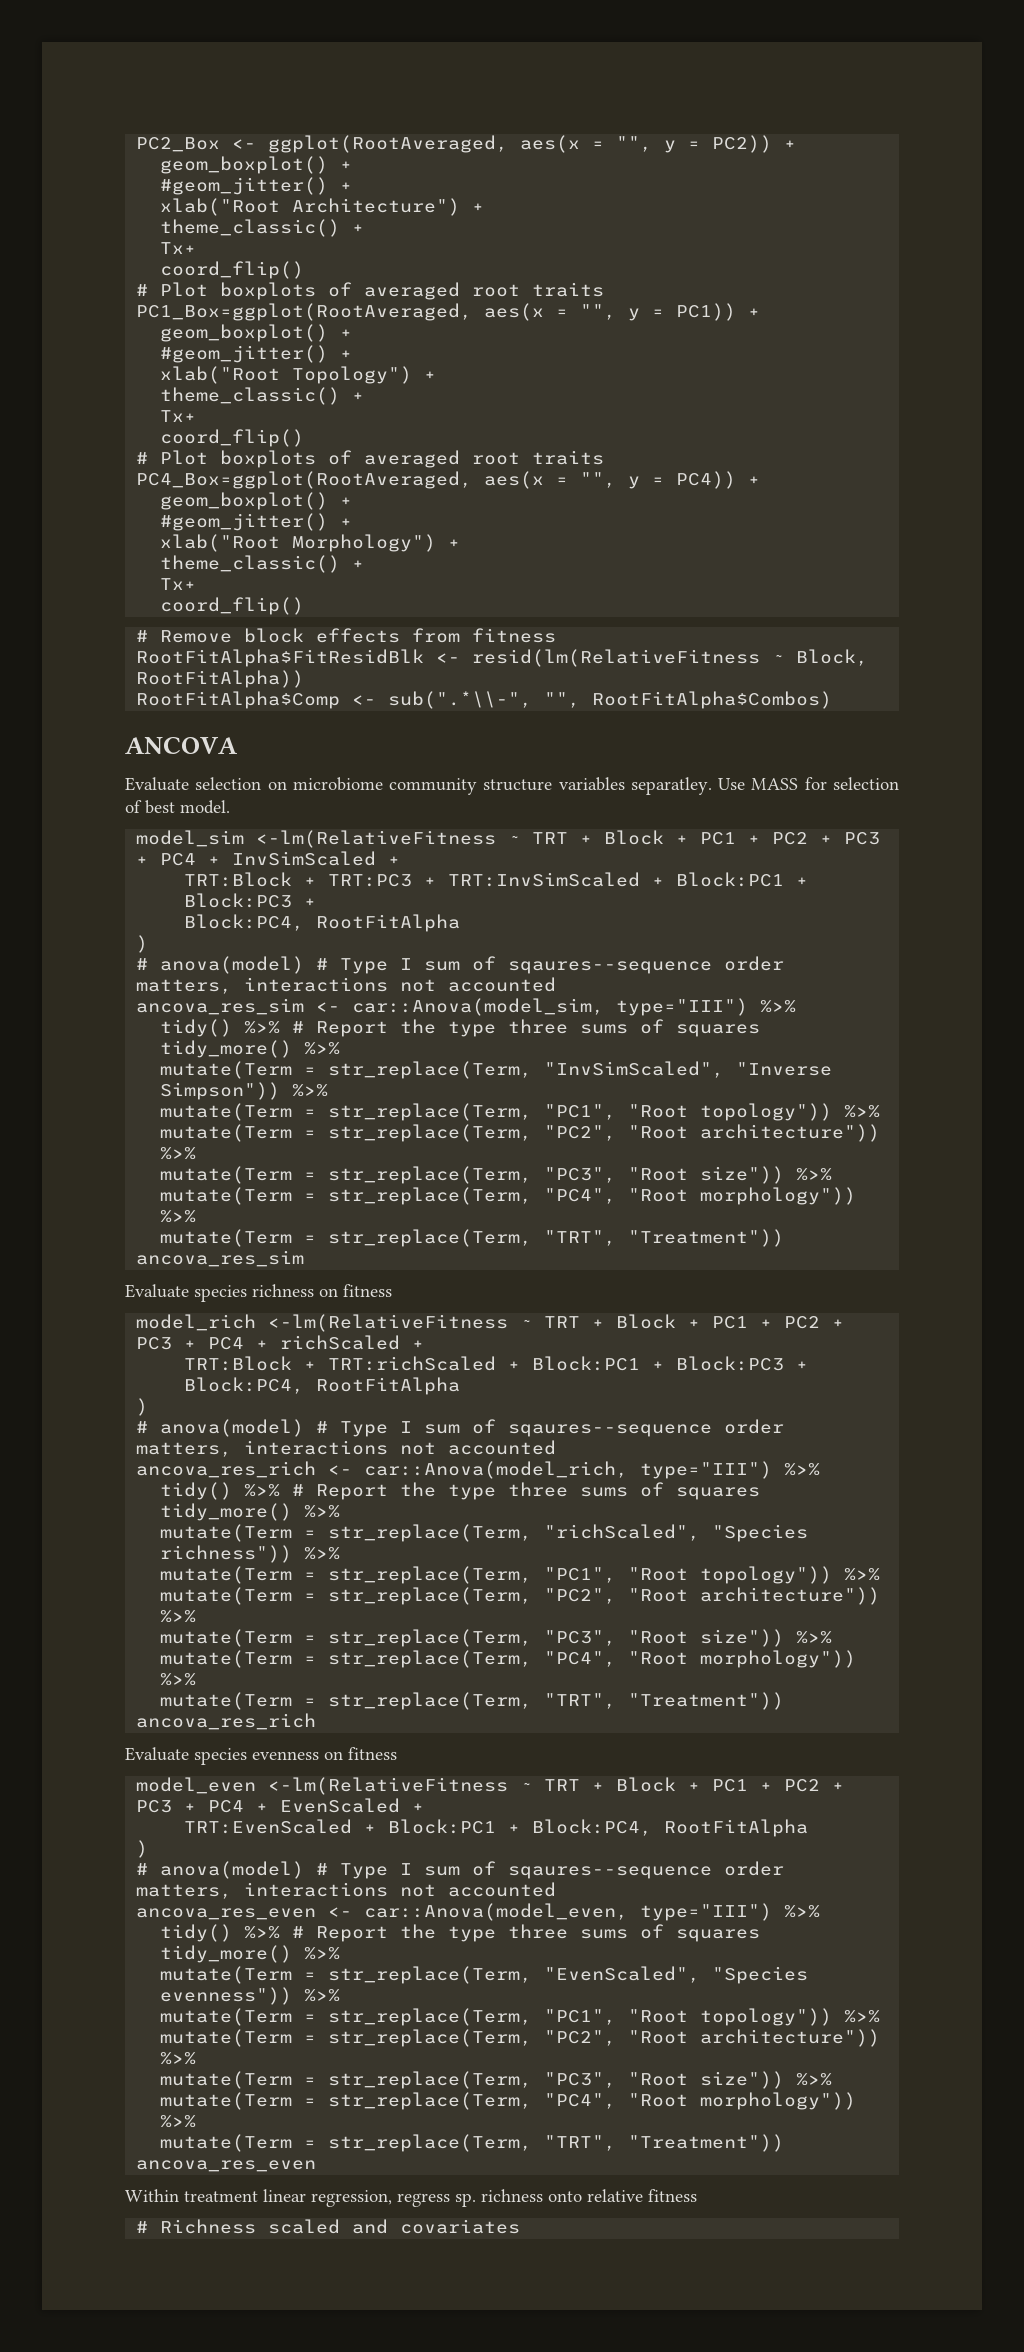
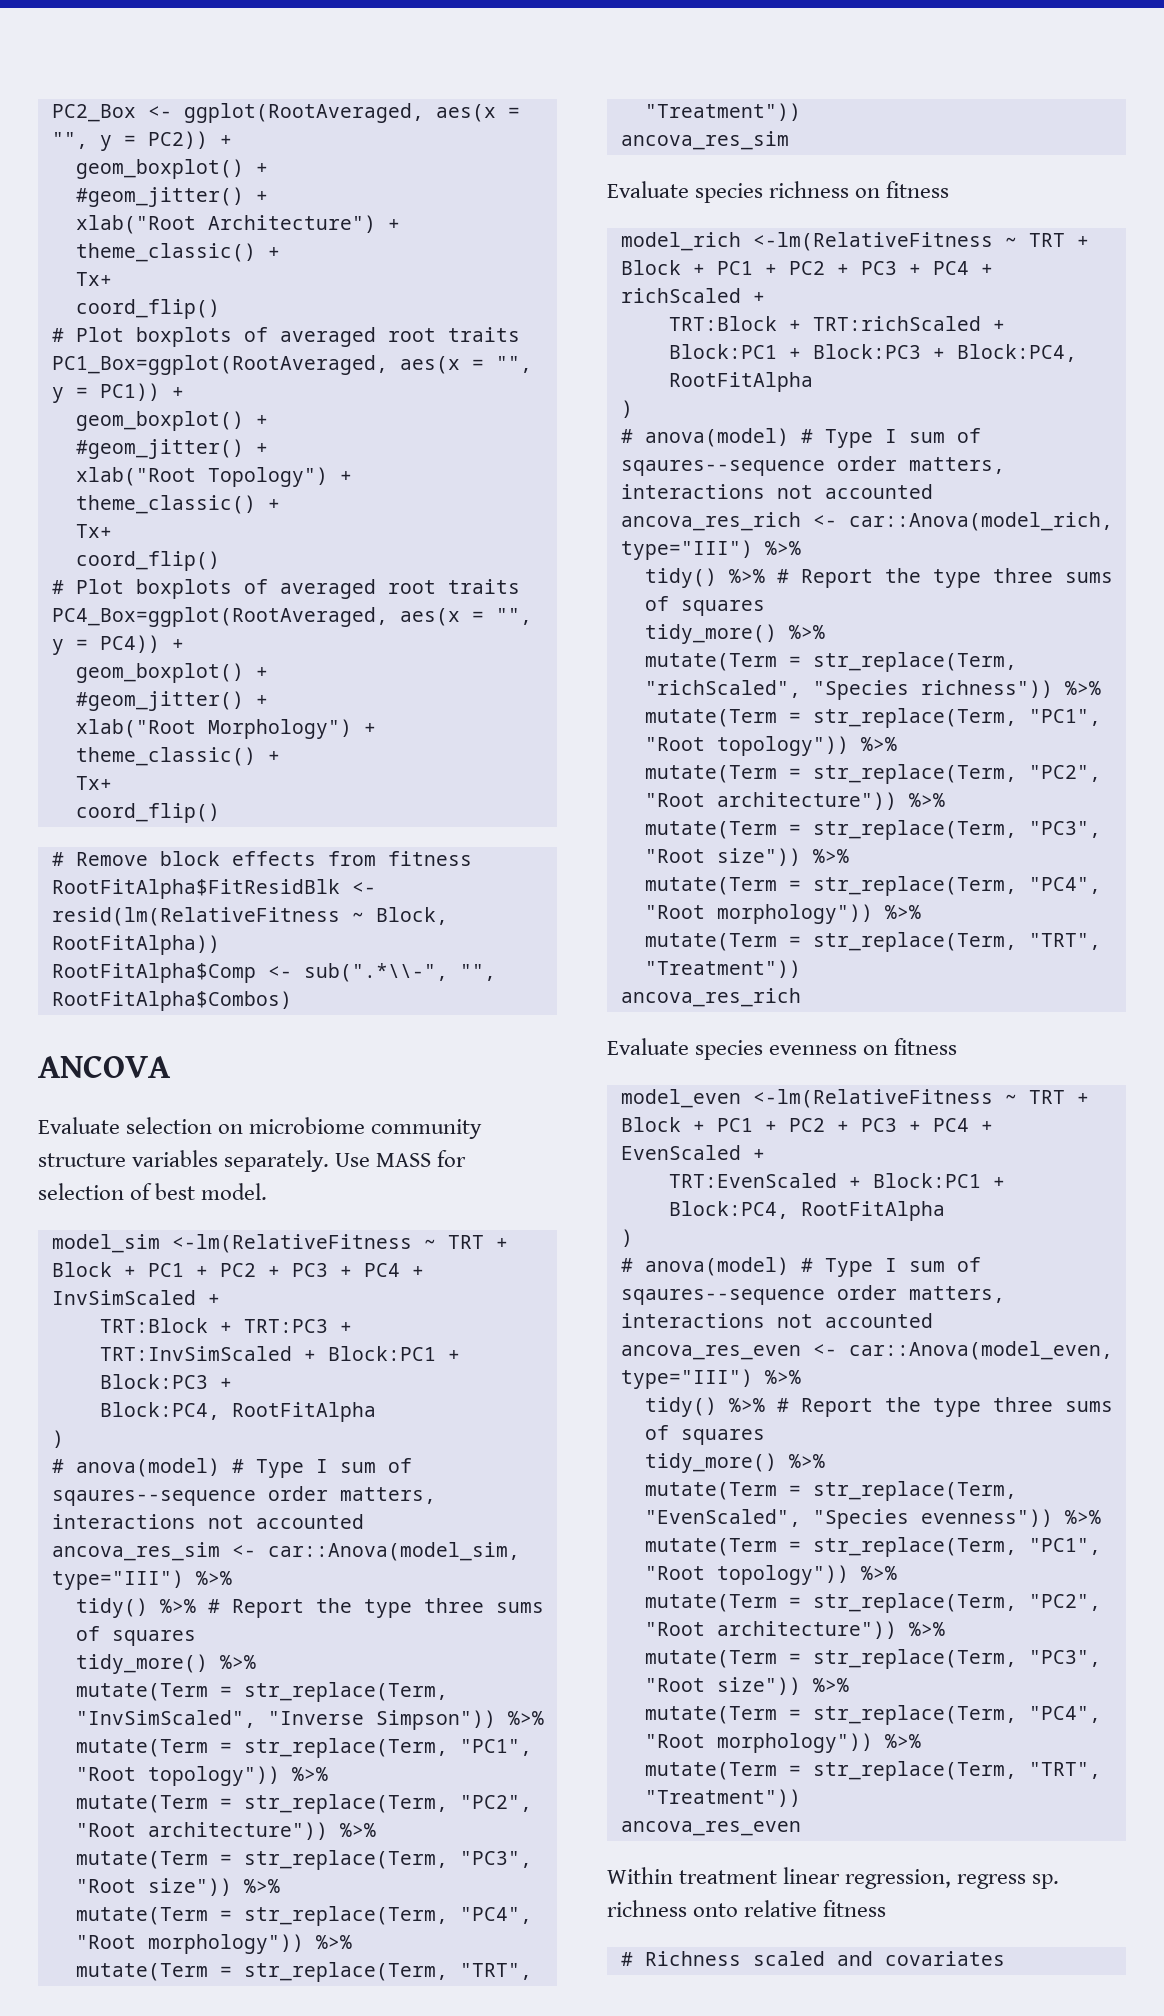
[630,777,712,795] separatley. -> [224,1150,330,1172] separately.

